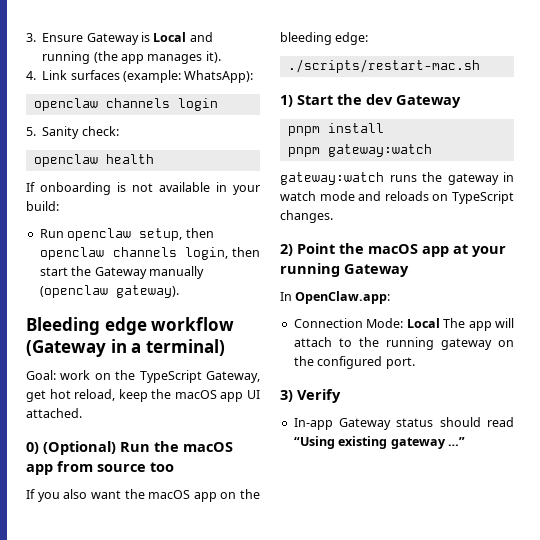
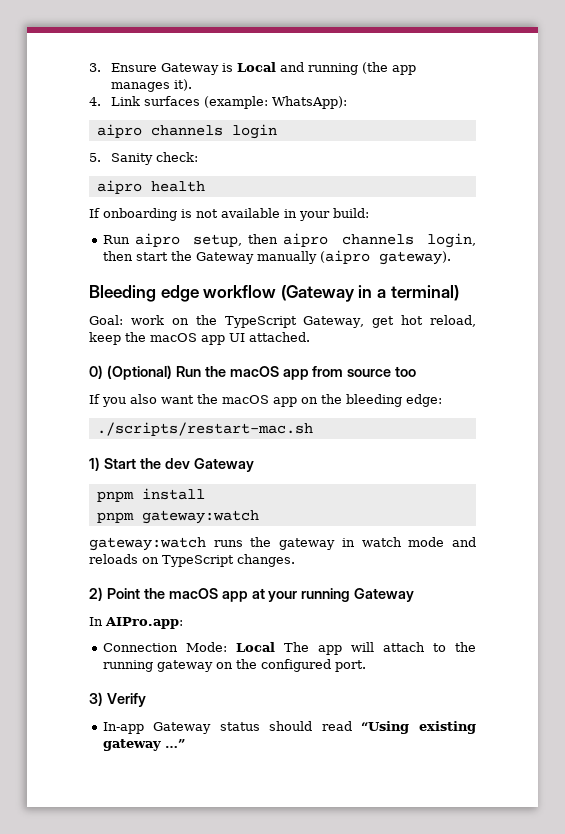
[33,98,98,111] openclaw -> [96,124,142,138] aipro
[33,154,98,167] openclaw -> [96,180,142,194] aipro
[67,228,132,241] openclaw -> [134,233,180,247] aipro
[39,247,104,260] openclaw -> [283,233,329,247] aipro
[39,285,108,298] (openclaw -> [319,250,370,264] (aipro
[295,291,391,304] OpenClaw.app: -> [105,617,183,629] AIPro.app:

